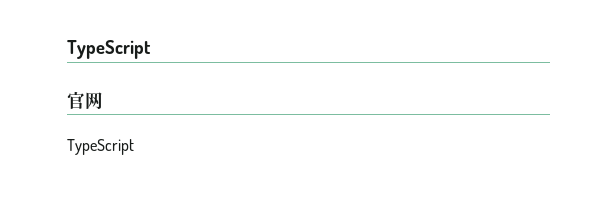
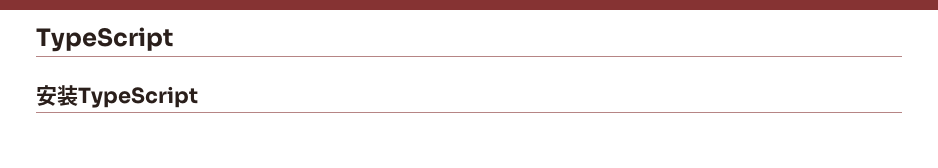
[67,91,103,109] 官网 // -> [36,85,78,106] 安装

